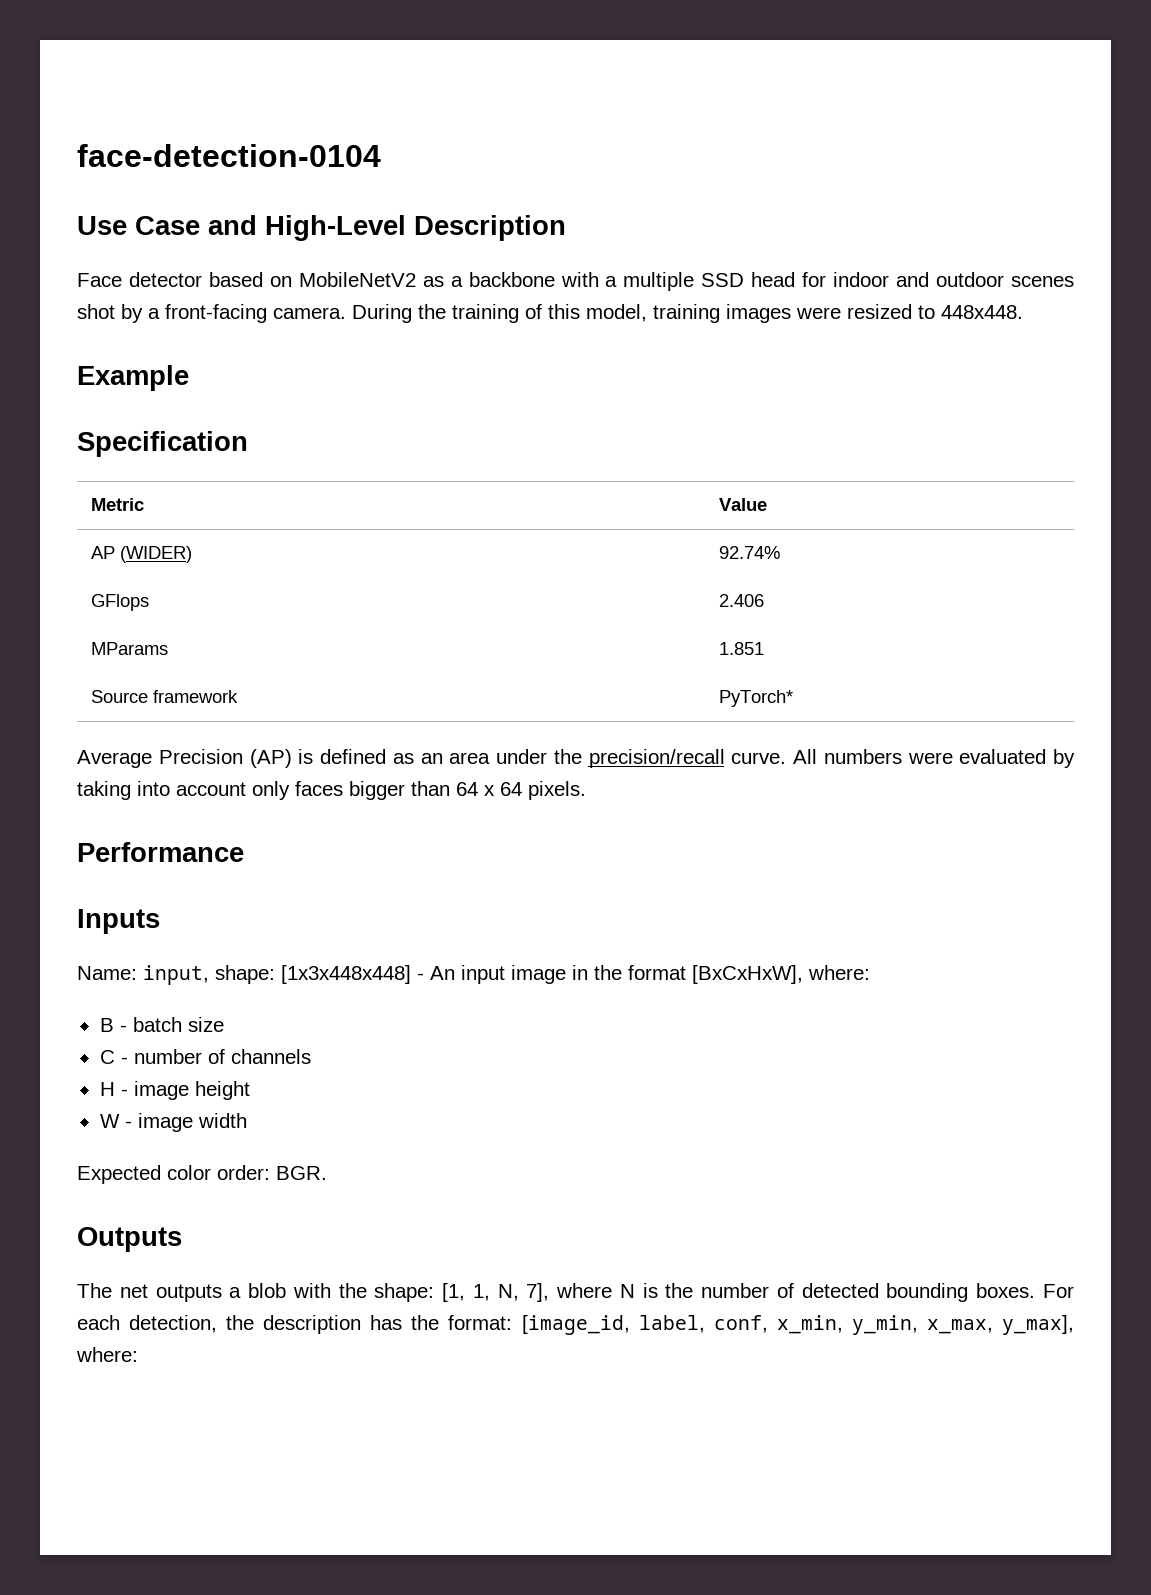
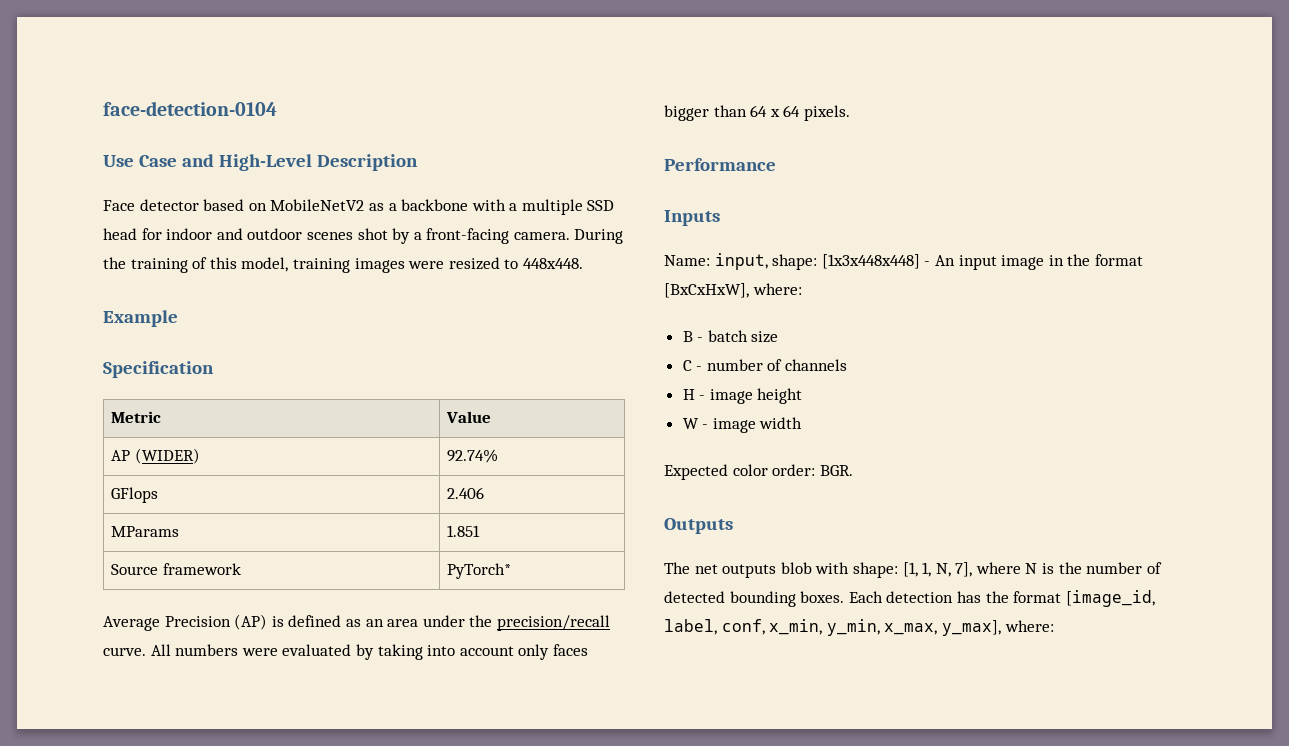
[229,1287,242,1298] a -> (777, 571) none
[338,1283,367,1298] the -> (850, 568) none
[1043,1284,1075,1298] [77,1315,362,1334] For each detection, the description -> [848,591,954,603] Each detection
[448,1315,513,1330] format: -> [1013,591,1062,603] format

